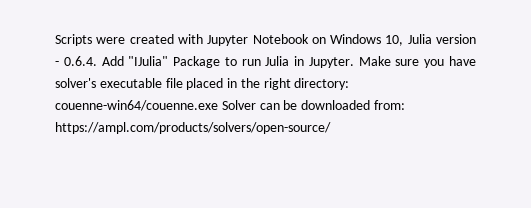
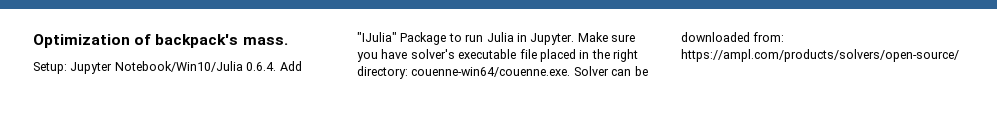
[55,34,477,46] [55,61,59,66] Scripts were created with Jupyter Notebook on Windows 10, Julia version - -> [33,34,288,48] [33,61,243,74] Optimization of backpack's mass. // Setup: Jupyter Notebook/Win10/Julia
[55,100,218,111] couenne-win64/couenne.exe -> [411,67,571,77] couenne-win64/couenne.exe.

